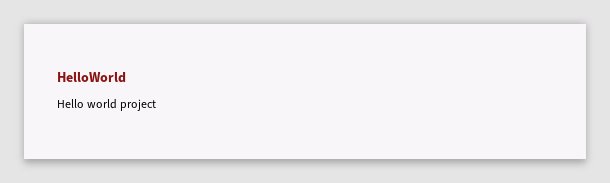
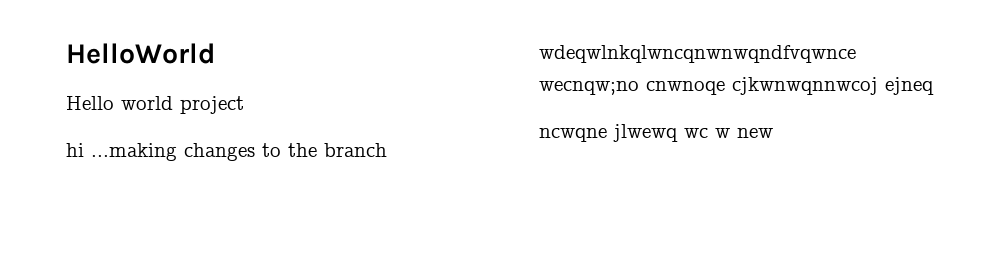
(157, 105) none -> [66,143,387,161] [539,45,856,63] [539,77,934,95] [539,124,773,142] // hi ...making changes to the branch wdeqwlnkqlwncqnwnwqndfvqwnce wecnqw;no cnwnoqe cjkwnwqnnwcoj ejneq // ncwqne jlwewq wc w new

